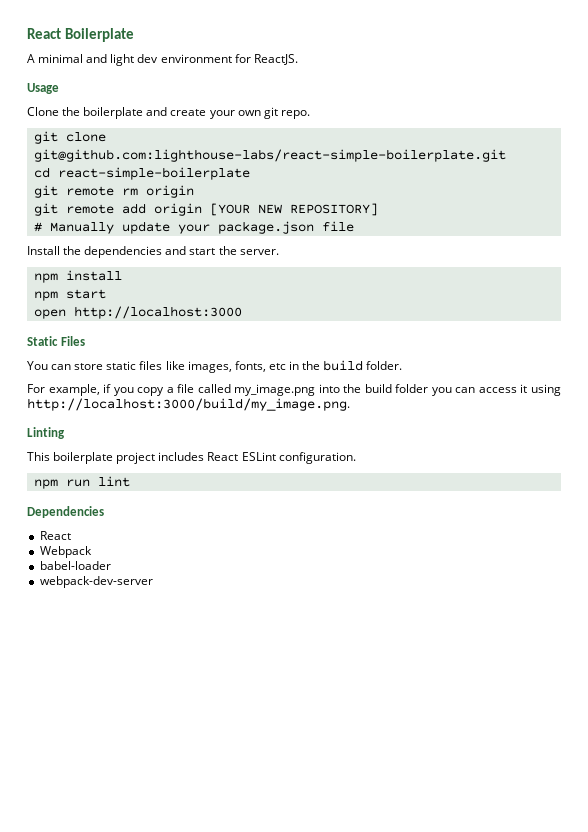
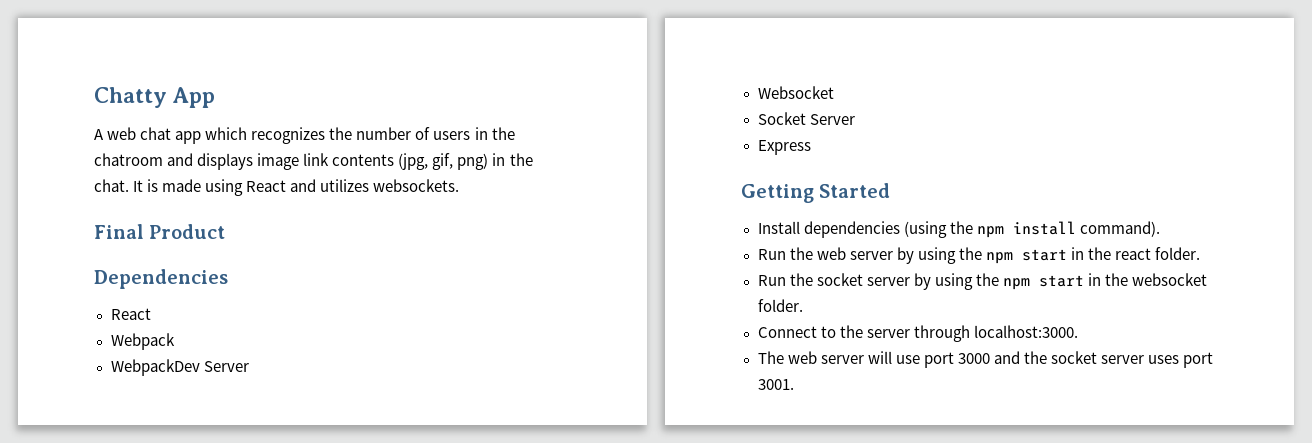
[27,28,134,42] React Boilerplate -> [94,87,216,108] Chatty App
[38,54,298,66] [27,83,59,94] [27,107,310,119] [33,131,106,144] [33,149,506,162] [33,167,250,180] [33,185,194,198] [33,203,378,216] [33,221,354,234] [27,246,279,258] [33,270,122,283] [33,289,106,301] [33,306,242,319] [27,336,85,346] [27,360,403,373] [27,384,561,396] [27,398,350,411] [27,427,65,439] [27,452,356,464] [33,476,130,489] [27,506,104,518] [39,531,71,540] [39,546,92,558] [39,561,111,570] [39,576,153,588] minimal and light dev environment for ReactJS. // Usage // Clone the boilerplate and create your own git repo. // git clone git@github.com:lighthouse-labs/react-simple-boilerplate.git // cd react-simple-boilerplate // git remote rm origin // git remote add origin [YOUR NEW REPOSITORY] // # Manually update your package.json file // Install the dependencies and start the server. // npm install // npm start // open http://localhost:3000 // Static Files // You can store static files like images, fonts, etc in the build folder. // For example, if you copy a file called my_image.png into the build folder you can access it using http://localhost:3000/build/my_image.png. // Linting // This boilerplate project includes React ESLint configuration. // npm run lint // Dependencies // React // Webpack // babel-loader // webpack-dev-server -> [107,127,515,144] [94,153,533,170] [94,179,460,196] [94,224,226,239] [94,269,228,289] [110,308,151,320] [110,333,175,350] [110,359,249,376] [757,86,834,99] [757,112,855,125] [757,140,811,155] [741,183,891,203] [757,221,1160,238] [757,247,1201,264] [757,273,1207,290] [757,299,803,312] [757,325,1078,342] [757,351,1214,368] [757,379,794,390] web chat app which recognizes the number of users in the chatroom and displays image link contents (jpg, gif, png) in the chat. It is made using React and utilizes websockets. // Final Product // Dependencies // React // Webpack // WebpackDev Server // Websocket // Socket Server // Express // Getting Started // Install dependencies (using the npm install command). // Run the web server by using the npm start in the react folder. // Run the socket server by using the npm start in the websocket folder. // Connect to the server through localhost:3000. // The web server will use port 3000 and the socket server uses port 3001.

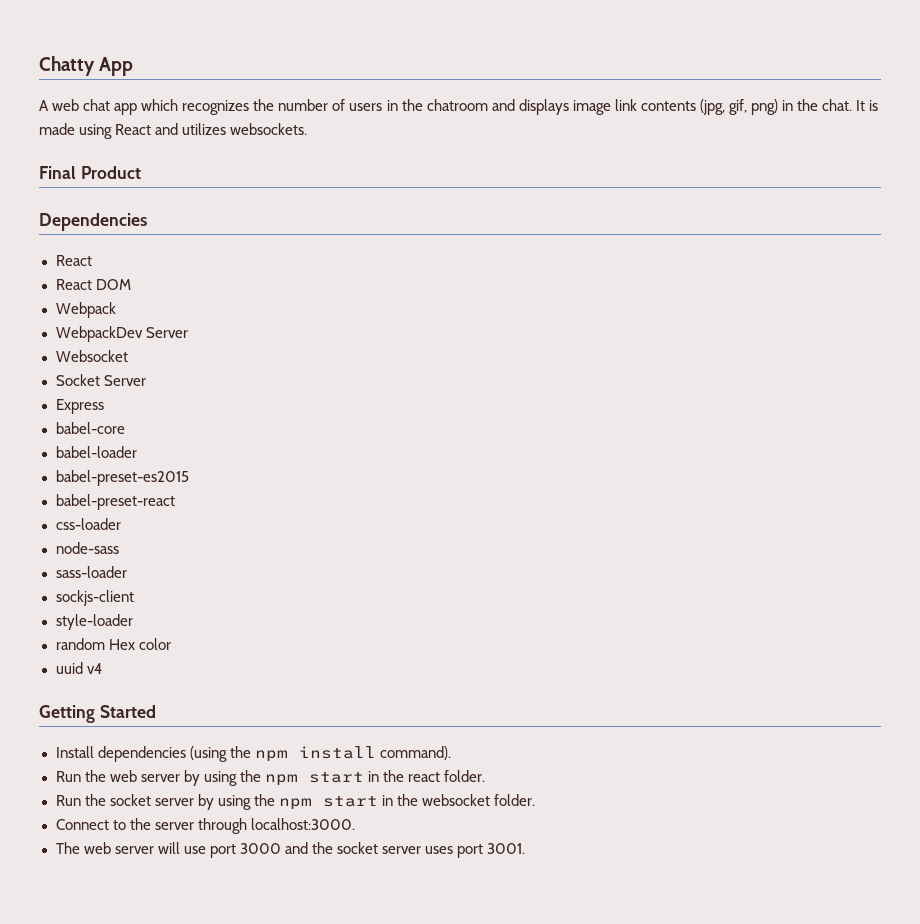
(151, 314) none -> [55,279,131,290] // React DOM
(811, 147) none -> [55,422,125,434] [55,446,137,458] [55,470,189,486] [55,494,175,510] [55,518,121,530] [55,542,119,554] [55,566,127,578] [55,590,134,606] [55,614,133,630] [55,638,171,650] [55,662,102,674] // babel-core // babel-loader // babel-preset-es2015 // babel-preset-react // css-loader // node-sass // sass-loader // sockjs-client // style-loader // random Hex color // uuid v4

